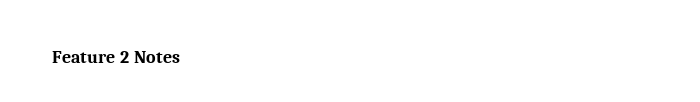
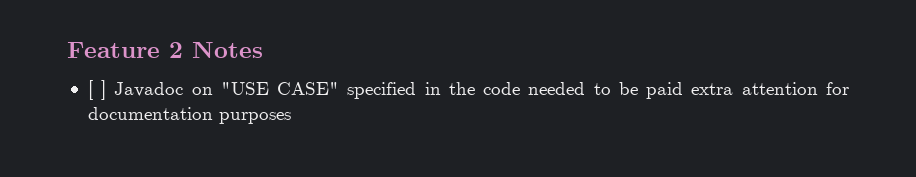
(180, 57) none -> [87,80,850,100] [87,107,291,124] // [ ] Javadoc on "USE CASE" specified in the code needed to be paid extra attention for documentation purposes

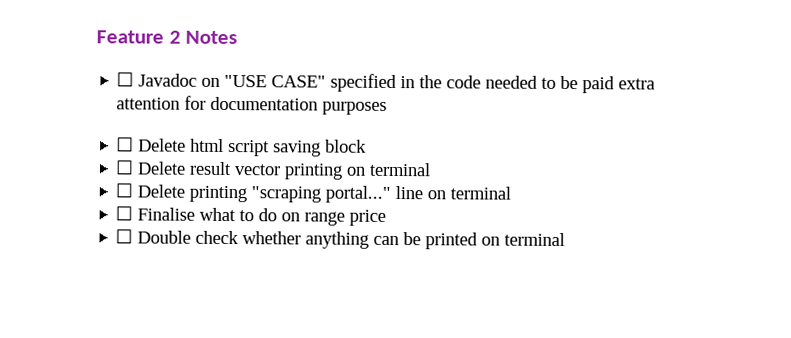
[87,80,107,100] [ ] -> [116,72,135,87] ☐
(291, 118) none -> [116,137,368,157] [115,160,432,180] [115,183,512,203] [115,206,387,226] [115,229,566,250] // ☐ Delete html script saving block // ☐ Delete result vector printing on terminal // ☐ Delete printing "scraping portal..." line on terminal // ☐ Finalise what to do on range price // ☐ Double check whether anything can be printed on terminal

